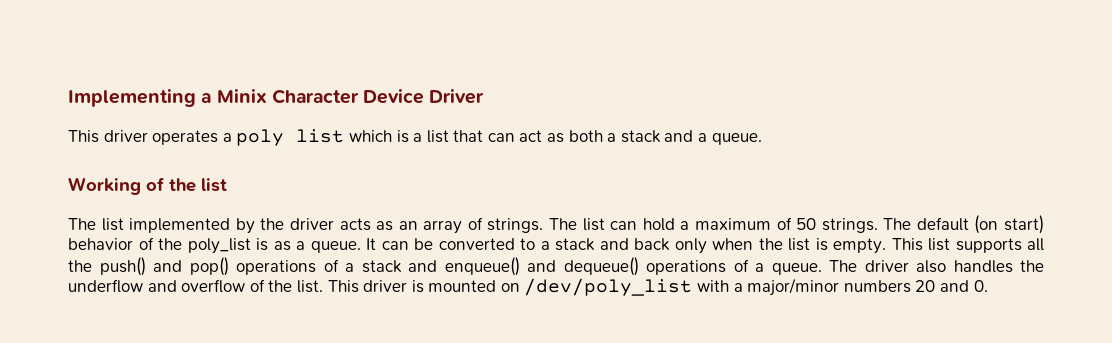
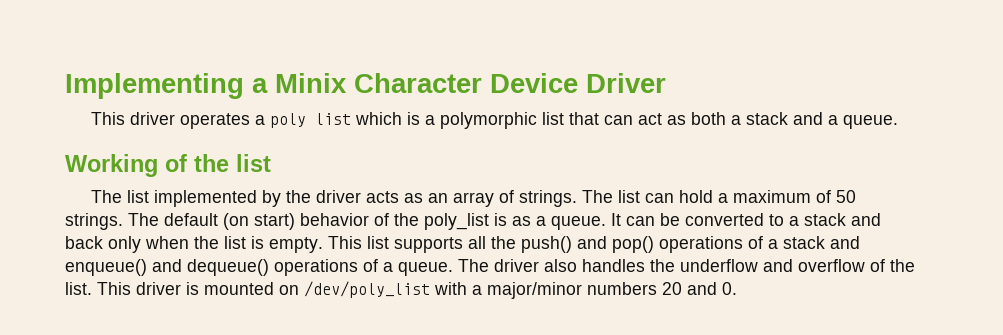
(423, 137) none -> [440,112,538,129] polymorphic

